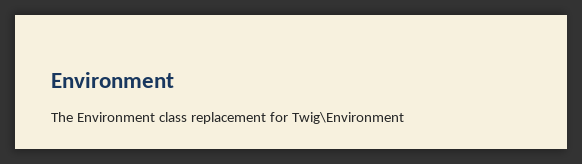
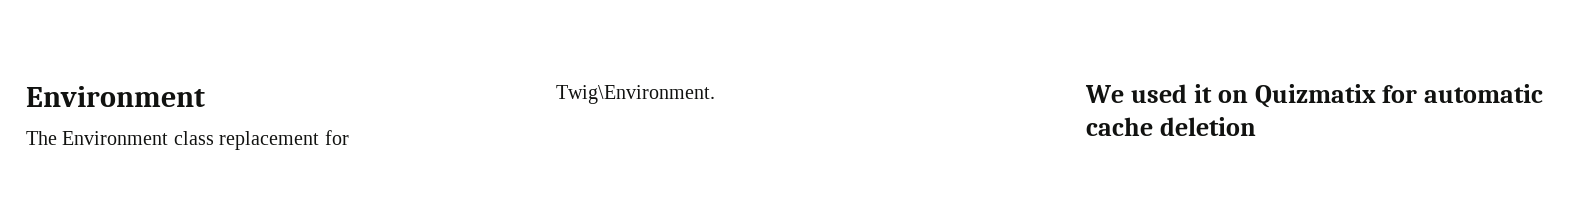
[291,112,404,124] Twig\Environment -> [556,85,715,104] [1085,84,1544,108] [1086,117,1256,136] Twig\Environment. // We used it on Quizmatix for automatic cache deletion

